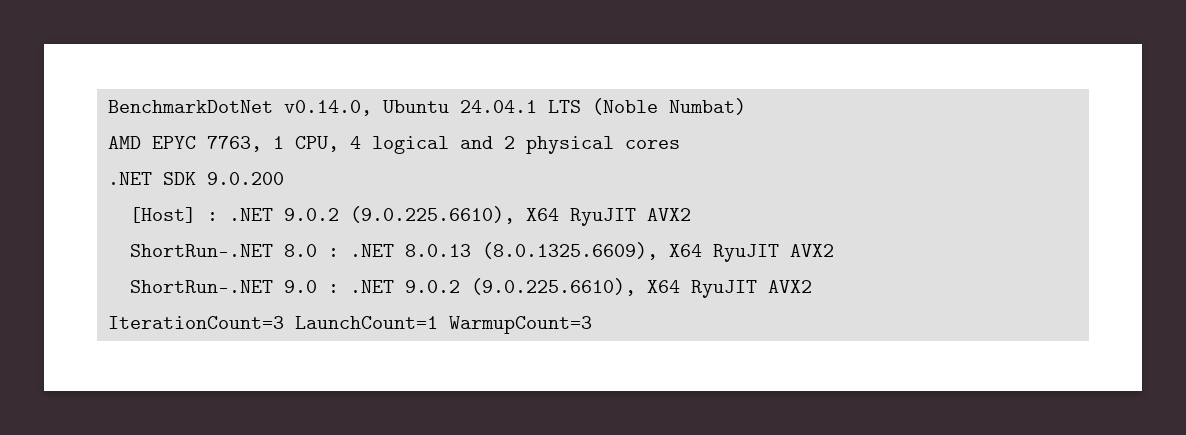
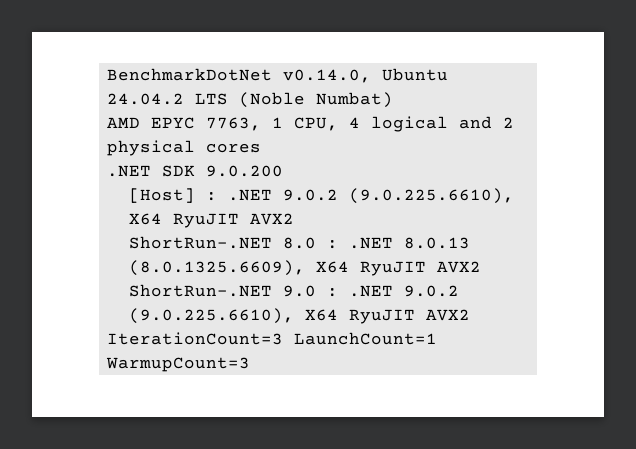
[460,100,538,113] 24.04.1 -> [107,93,185,105] 24.04.2

